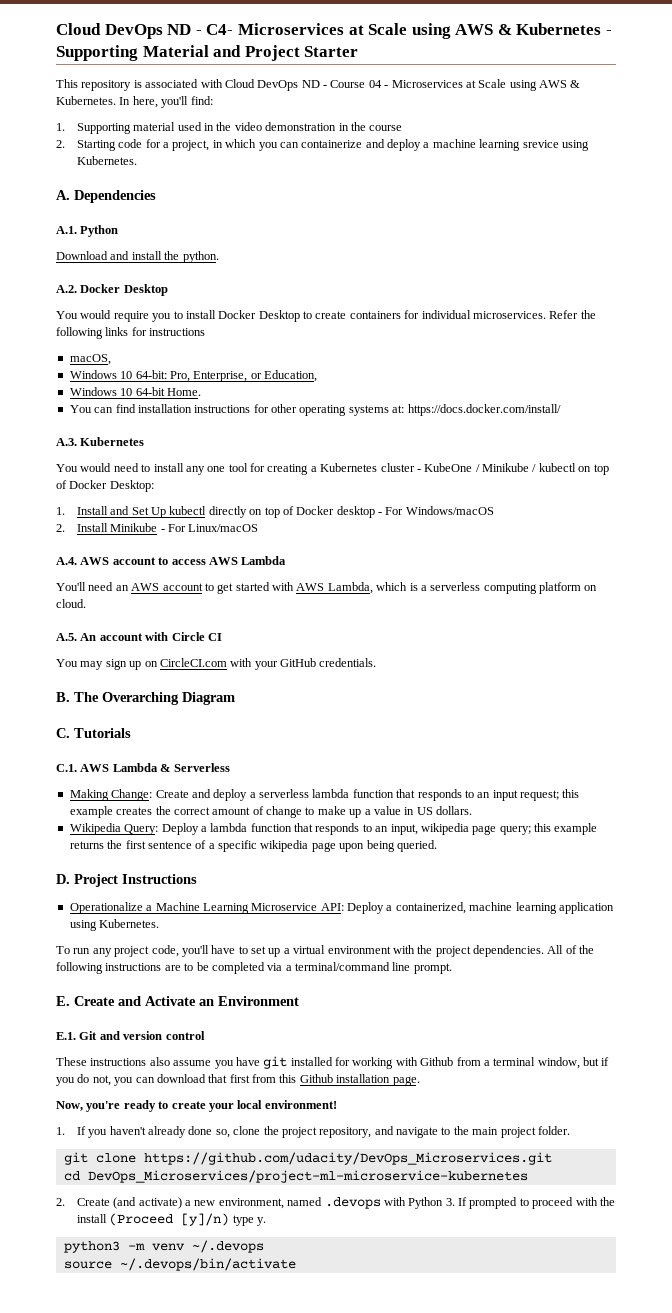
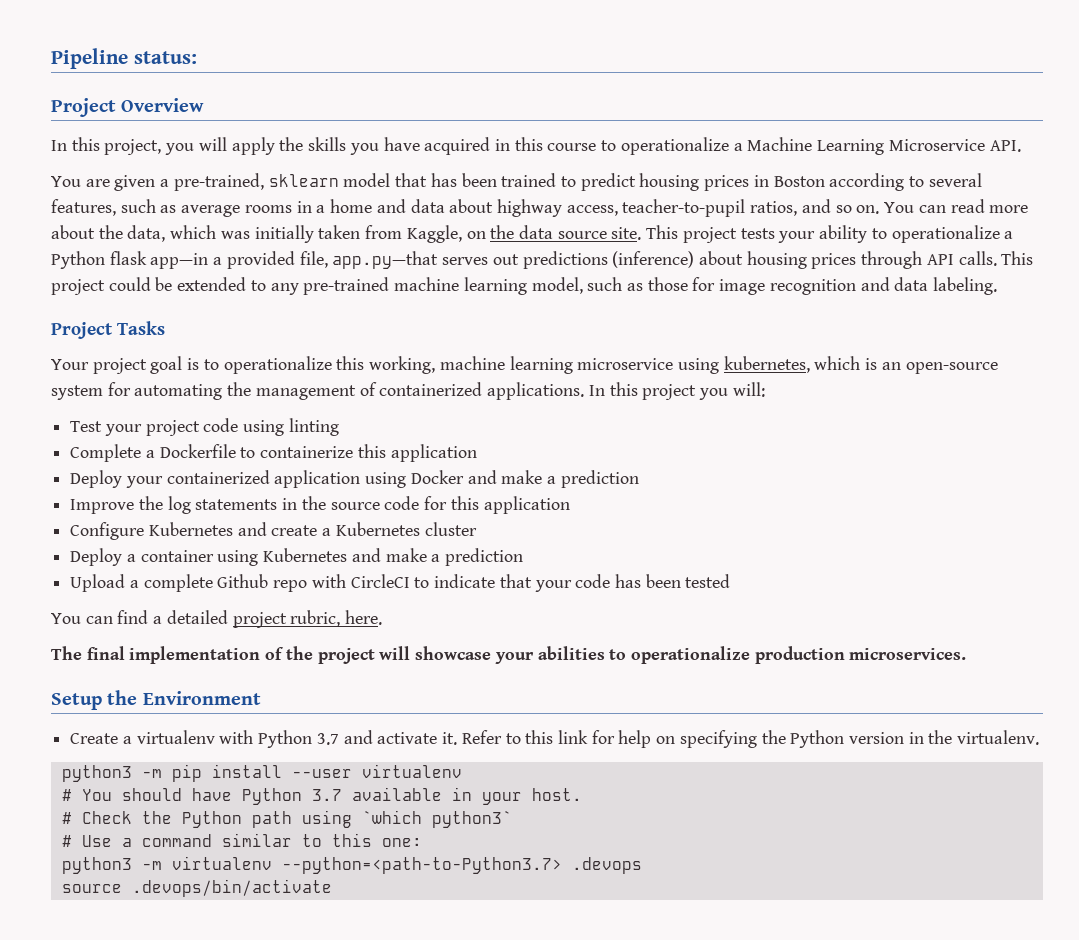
[56,23,613,39] [56,45,359,61] [56,79,581,91] [56,96,213,108] [56,122,403,134] [56,139,589,151] [76,156,137,165] [56,190,156,203] [56,225,119,237] [56,251,219,263] [56,284,168,296] [56,310,596,322] [56,327,206,339] [69,354,111,365] [69,370,317,382] [69,387,201,396] [69,404,561,416] [56,437,145,446] [56,463,609,475] [56,480,154,492] [56,506,494,518] [56,523,259,532] [56,556,287,565] [56,582,598,594] [56,599,86,608] [56,632,222,641] [56,658,377,670] [56,692,235,705] [56,728,131,738] [56,763,230,772] [69,789,580,801] [69,806,472,818] [69,823,598,835] [69,840,437,852] [56,874,197,887] [69,902,614,914] [69,919,160,931] [56,945,595,957] [56,962,452,974] [56,996,299,1006] [56,1031,205,1040] [56,1056,610,1069] [56,1074,420,1086] [56,1100,337,1112] [56,1126,570,1138] [63,1152,552,1165] [63,1170,528,1183] [56,1197,615,1209] [76,1213,267,1226] [63,1240,264,1253] [63,1258,296,1271] Cloud DevOps ND - C4- Microservices at Scale using AWS & Kubernetes - Supporting Material and Project Starter // This repository is associated with Cloud DevOps ND - Course 04 - Microservices at Scale using AWS & Kubernetes. In here, you'll find: // 1. Supporting material used in the video demonstration in the course // 2. Starting code for a project, in which you can containerize and deploy a machine learning srevice using Kubernetes. // A. Dependencies // A.1. Python // Download and install the python. // A.2. Docker Desktop // You would require you to install Docker Desktop to create containers for individual microservices. Refer the following links for instructions // macOS, // Windows 10 64-bit: Pro, Enterprise, or Education, // Windows 10 64-bit Home. // You can find installation instructions for other operating systems at: https://docs.docker.com/install/ // A.3. Kubernetes // You would need to install any one tool for creating a Kubernetes cluster - KubeOne / Minikube / kubectl on top of Docker Desktop: // 1. Install and Set Up kubectl directly on top of Docker desktop - For Windows/macOS // 2. Install Minikube - For Linux/macOS // A.4. AWS account to access AWS Lambda // You'll need an AWS account to get started with AWS Lambda, which is a serverless computing platform on cloud. // A.5. An account with Circle CI // You may sign up on CircleCI.com with your GitHub credentials. // B. The Overarching Diagram // C. Tutorials // C.1. AWS Lambda & Serverless // Making Change: Create and deploy a serverless lambda function that responds to an input request; this example creates the correct amount of change to make up a value in US dollars. // Wikipedia Query: Deploy a lambda function that responds to an input, wikipedia page query; this example returns the first sentence of a specific wikipedia page upon being queried. // D. Project Instructions // Operationalize a Machine Learning Microservice API: Deploy a containerized, machine learning application using Kubernetes. // To run any project code, you'll have to set up a virtual environment with the project dependencies. All of the following instructions are to be completed via a terminal/command line prompt. // E. Create and Activate an Environment // E.1. Git and version control // These instructions also assume you have git installed for working with Github from a terminal window, but if you do not, you can download that first from this Github installation page. // Now, you're ready to create your local environment! // 1. If you haven't already done so, clone the project repository, and navigate to the main project folder. // git clone https://github.com/udacity/DevOps_Microservices.git // cd DevOps_Microservices/project-ml-microservice-kubernetes // 2. Create (and activate) a new environment, named .devops with Python 3. If prompted to proceed with the install (Proceed [y]/n) type y. // python3 -m venv ~/.devops // source ~/.devops/bin/activate -> [51,48,197,69] [51,98,205,117] [51,137,1021,155] [51,173,982,191] [51,199,1029,217] [51,225,1014,243] [51,251,1034,269] [51,277,998,295] [51,321,165,339] [51,356,998,374] [51,382,765,400] [70,418,339,436] [70,444,477,462] [70,470,639,488] [70,496,570,514] [70,522,477,540] [70,548,524,566] [70,574,731,592] [51,610,383,628] [51,646,967,664] [51,690,261,710] [70,730,1040,748] [61,764,462,782] [61,787,582,805] [61,810,512,828] [61,833,422,847] [61,856,642,874] [61,879,332,897] Pipeline status: // Project Overview // In this project, you will apply the skills you have acquired in this course to operationalize a Machine Learning Microservice API. // You are given a pre-trained, sklearn model that has been trained to predict housing prices in Boston according to several features, such as average rooms in a home and data about highway access, teacher-to-pupil ratios, and so on. You can read more about the data, which was initially taken from Kaggle, on the data source site. This project tests your ability to operationalize a Python flask app—in a provided file, app.py—that serves out predictions (inference) about housing prices through API calls. This project could be extended to any pre-trained machine learning model, such as those for image recognition and data labeling. // Project Tasks // Your project goal is to operationalize this working, machine learning microservice using kubernetes, which is an open-source system for automating the management of containerized applications. In this project you will: // Test your project code using linting // Complete a Dockerfile to containerize this application // Deploy your containerized application using Docker and make a prediction // Improve the log statements in the source code for this application // Configure Kubernetes and create a Kubernetes cluster // Deploy a container using Kubernetes and make a prediction // Upload a complete Github repo with CircleCI to indicate that your code has been tested // You can find a detailed project rubric, here. // The final implementation of the project will showcase your abilities to operationalize production microservices. // Setup the Environment // Create a virtualenv with Python 3.7 and activate it. Refer to this link for help on specifying the Python version in the virtualenv. // python3 -m pip install --user virtualenv // # You should have Python 3.7 available in your host. // # Check the Python path using `which python3` // # Use a command similar to this one: // python3 -m virtualenv --python=<path-to-Python3.7> .devops // source .devops/bin/activate

